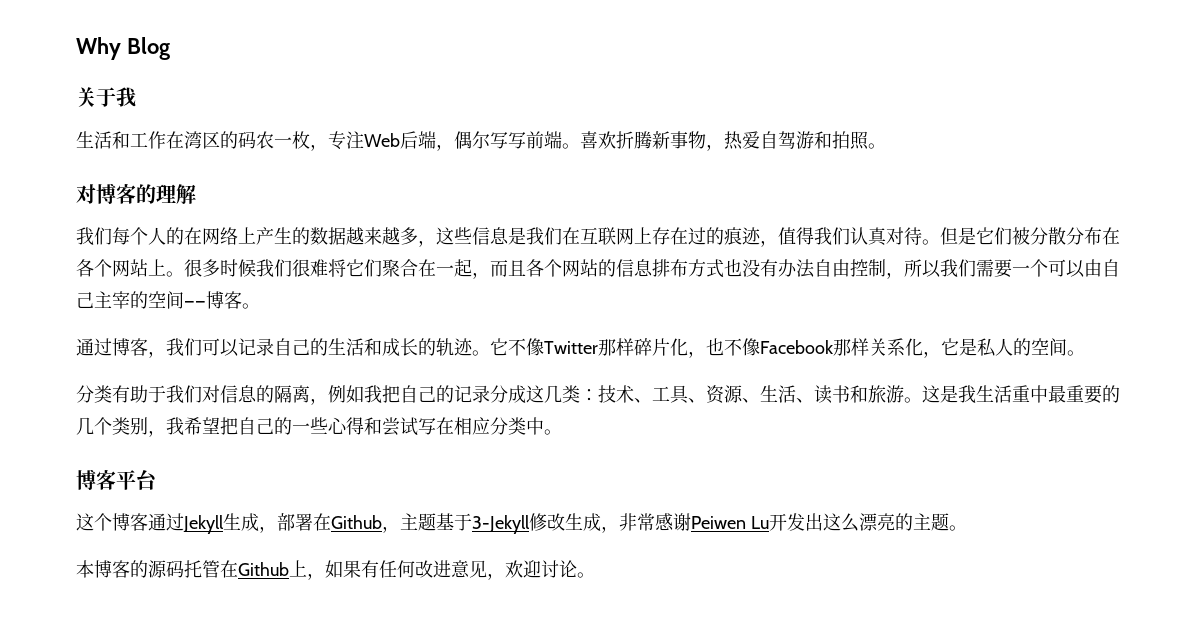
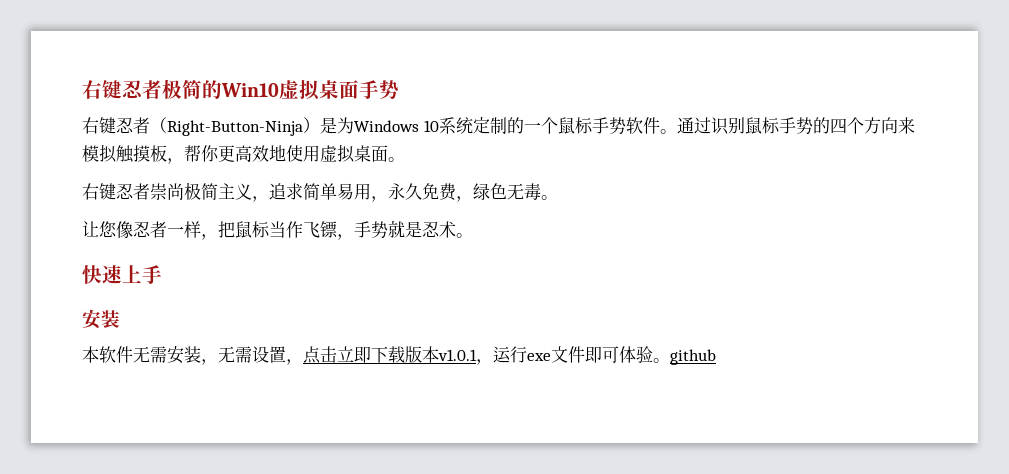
[76,37,170,60] [76,87,136,107] [76,131,886,151] [76,183,196,204] [76,227,1120,247] [76,259,1120,279] [76,291,260,309] [76,338,1085,358] [76,385,1120,405] [76,417,562,437] [76,469,157,490] [76,513,967,534] [76,560,595,580] Why Blog // 关于我 // 生活和工作在湾区的码农一枚，专注Web后端，偶尔写写前端。喜欢折腾新事物，热爱自驾游和拍照。 // 对博客的理解 // 我们每个人的在网络上产生的数据越来越多，这些信息是我们在互联网上存在过的痕迹，值得我们认真对待。但是它们被分散分布在各个网站上。很多时候我们很难将它们聚合在一起，而且各个网站的信息排布方式也没有办法自由控制，所以我们需要一个可以由自己主宰的空间——博客。 // 通过博客，我们可以记录自己的生活和成长的轨迹。它不像Twitter那样碎片化，也不像Facebook那样关系化，它是私人的空间。 // 分类有助于我们对信息的隔离，例如我把自己的记录分成这几类：技术、工具、资源、生活、读书和旅游。这是我生活重中最重要的几个类别，我希望把自己的一些心得和尝试写在相应分类中。 // 博客平台 // 这个博客通过Jekyll生成，部署在Github，主题基于3-Jekyll修改生成，非常感谢Peiwen Lu开发出这么漂亮的主题。 // 本博客的源码托管在Github上，如果有任何改进意见，欢迎讨论。 -> [82,79,399,100] [82,117,915,136] [82,144,405,164] [82,182,558,202] [82,220,473,240] [82,265,162,284] [82,309,120,329] [82,346,716,365] 右键忍者极简的Win10虚拟桌面手势 // 右键忍者（Right-Button-Ninja）是为Windows 10系统定制的一个鼠标手势软件。通过识别鼠标手势的四个方向来模拟触摸板，帮你更高效地使用虚拟桌面。 // 右键忍者崇尚极简主义，追求简单易用，永久免费，绿色无毒。 // 让您像忍者一样，把鼠标当作飞镖，手势就是忍术。 // 快速上手 // 安装 // 本软件无需安装，无需设置，点击立即下载版本v1.0.1，运行exe文件即可体验。github

